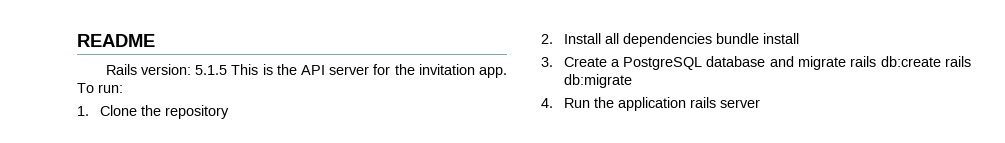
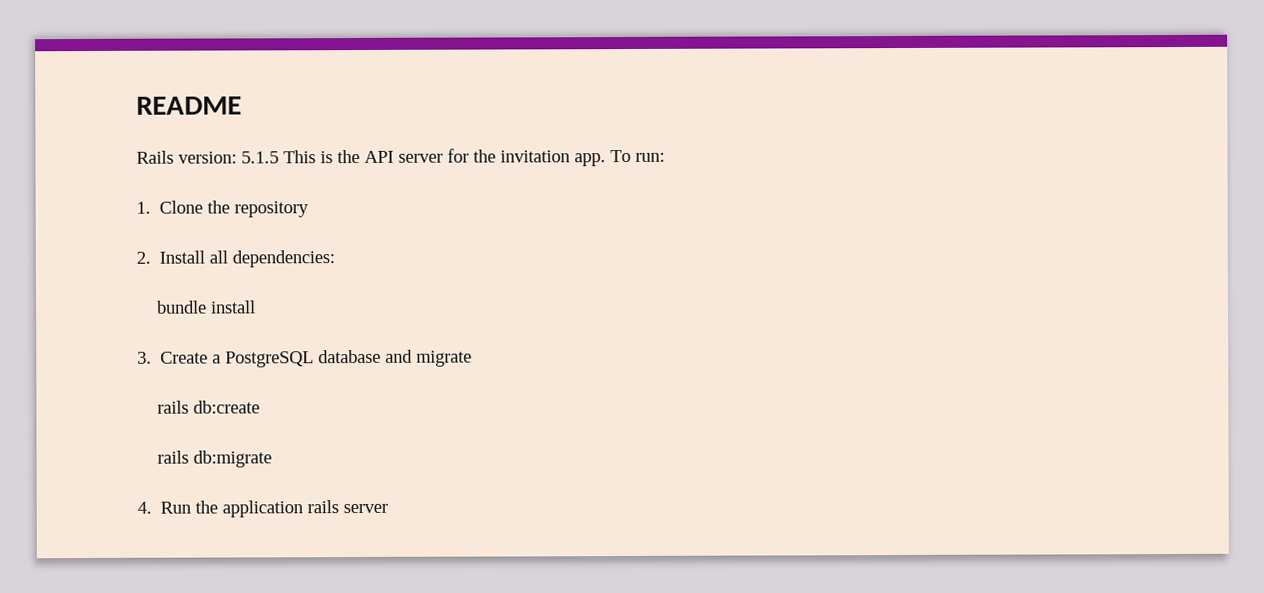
[622,33,712,47] dependencies -> [232,250,336,268] dependencies: //
(847, 63) none -> (473, 358) //
(941, 61) none -> (261, 407) //

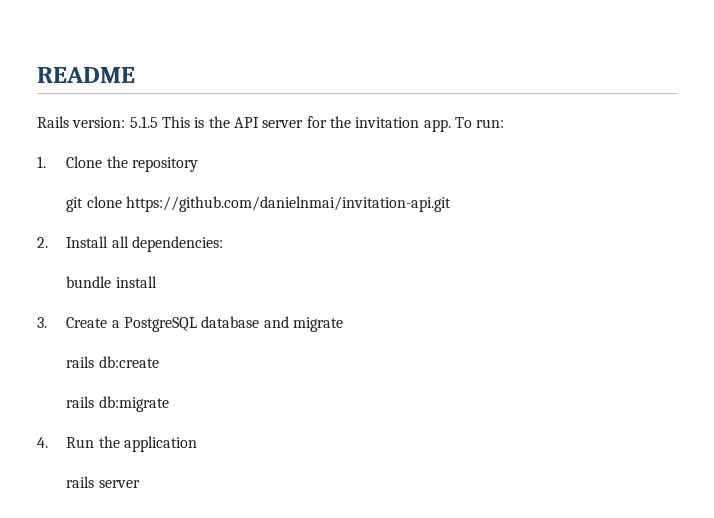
(310, 209) none -> [66,196,452,212] // git clone https://github.com/danielnmai/invitation-api.git
(304, 509) none -> (198, 444) //

